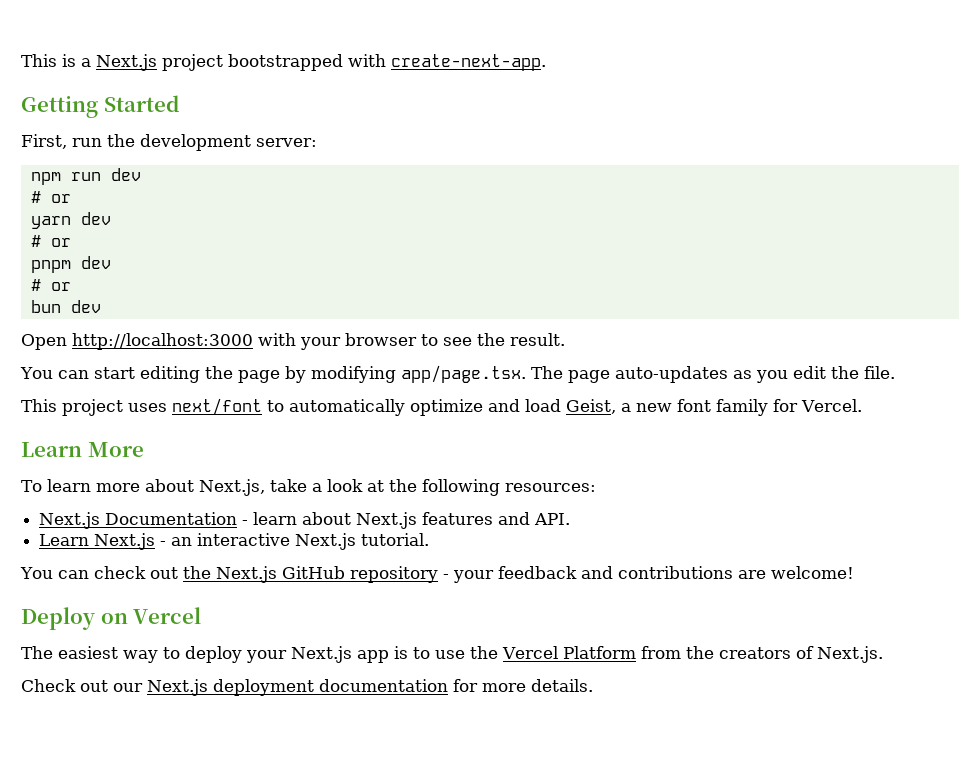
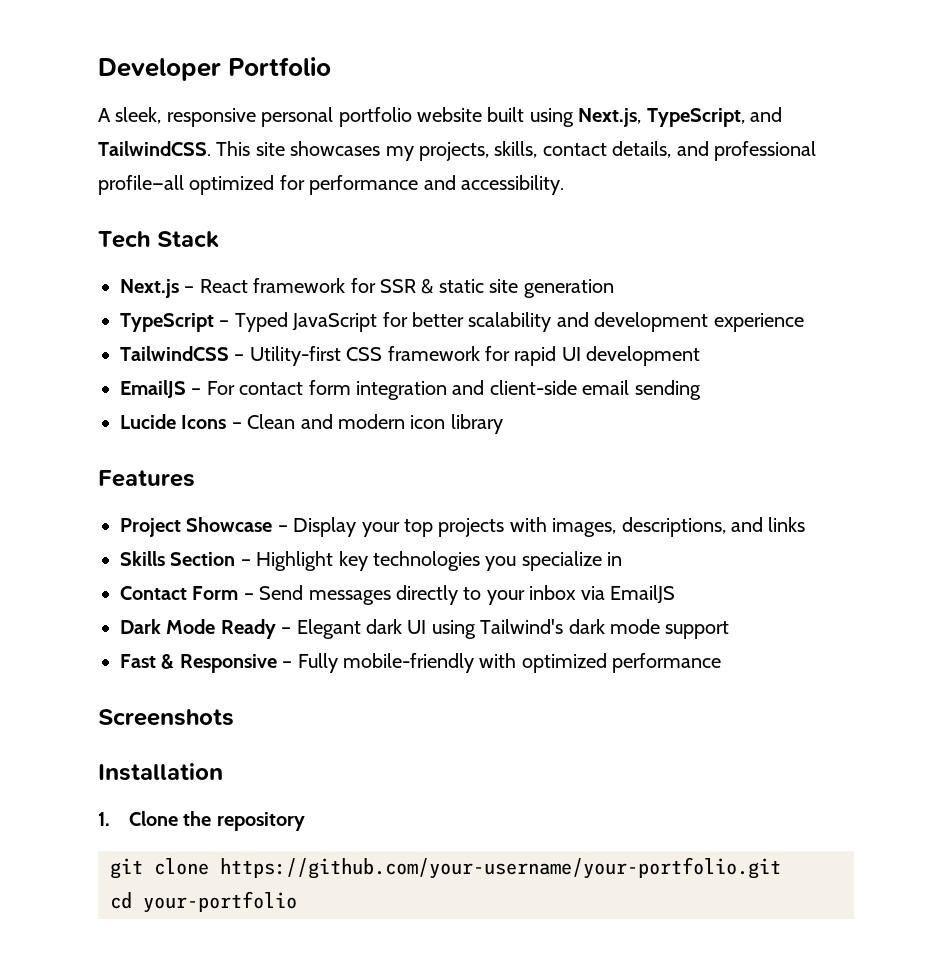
[21,54,546,71] [21,95,179,118] [21,134,317,151] [30,168,141,185] [30,191,71,203] [30,212,111,229] [30,235,71,247] [30,256,111,273] [30,279,71,291] [30,300,101,313] [21,333,565,350] [20,365,895,383] [21,398,862,416] [21,442,144,457] [21,479,596,496] [39,512,571,529] [39,533,430,550] [20,566,854,583] [21,607,202,630] [21,646,883,663] [21,679,593,696] This is a Next.js project bootstrapped with create-next-app. // Getting Started // First, run the development server: // npm run dev // # or // yarn dev // # or // pnpm dev // # or // bun dev // Open http://localhost:3000 with your browser to see the result. // You can start editing the page by modifying app/page.tsx. The page auto-updates as you edit the file. // This project uses next/font to automatically optimize and load Geist, a new font family for Vercel. // Learn More // To learn more about Next.js, take a look at the following resources: // Next.js Documentation - learn about Next.js features and API. // Learn Next.js - an interactive Next.js tutorial. // You can check out the Next.js GitHub repository - your feedback and contributions are welcome! // Deploy on Vercel // The easiest way to deploy your Next.js app is to use the Vercel Platform from the creators of Next.js. // Check out our Next.js deployment documentation for more details. -> [98,57,332,81] [98,107,782,127] [98,141,816,161] [98,175,564,195] [98,231,219,248] [120,278,614,298] [120,312,804,332] [120,346,701,366] [120,380,701,400] [120,414,503,434] [98,470,195,487] [120,517,806,537] [120,551,623,571] [120,585,675,605] [120,619,730,639] [120,653,722,673] [98,709,234,726] [98,763,223,781] [98,811,305,831] [110,857,781,879] [110,891,297,913] Developer Portfolio // A sleek, responsive personal portfolio website built using Next.js, TypeScript, and TailwindCSS. This site showcases my projects, skills, contact details, and professional profile—all optimized for performance and accessibility. // Tech Stack // Next.js – React framework for SSR & static site generation // TypeScript – Typed JavaScript for better scalability and development experience // TailwindCSS – Utility-first CSS framework for rapid UI development // EmailJS – For contact form integration and client-side email sending // Lucide Icons – Clean and modern icon library // Features // Project Showcase – Display your top projects with images, descriptions, and links // Skills Section – Highlight key technologies you specialize in // Contact Form – Send messages directly to your inbox via EmailJS // Dark Mode Ready – Elegant dark UI using Tailwind's dark mode support // Fast & Responsive – Fully mobile-friendly with optimized performance // Screenshots // Installation // 1. Clone the repository // git clone https://github.com/your-username/your-portfolio.git // cd your-portfolio

